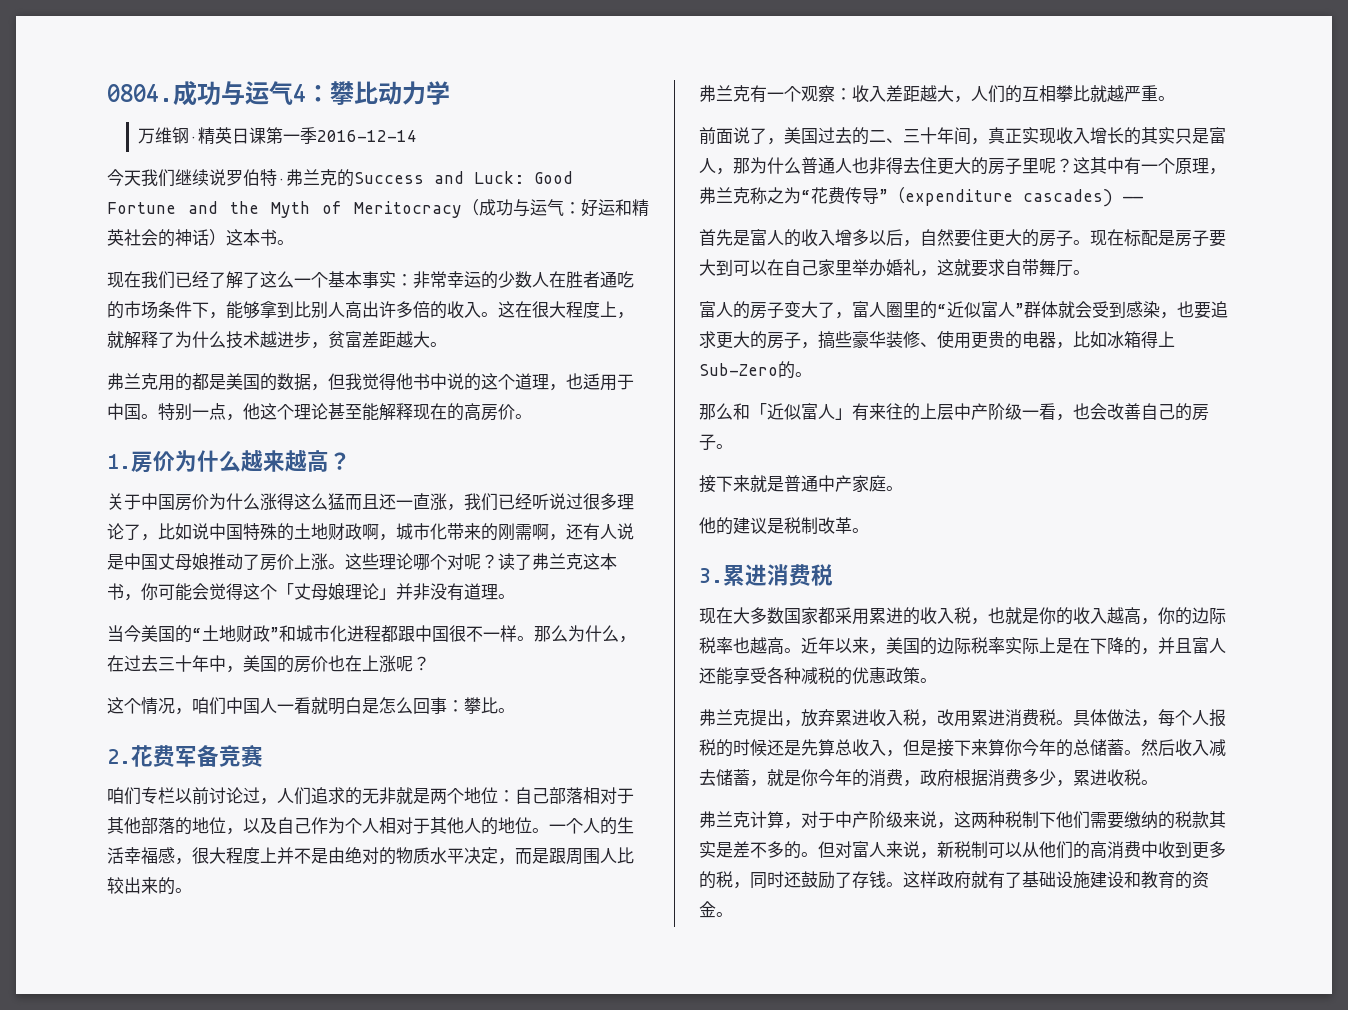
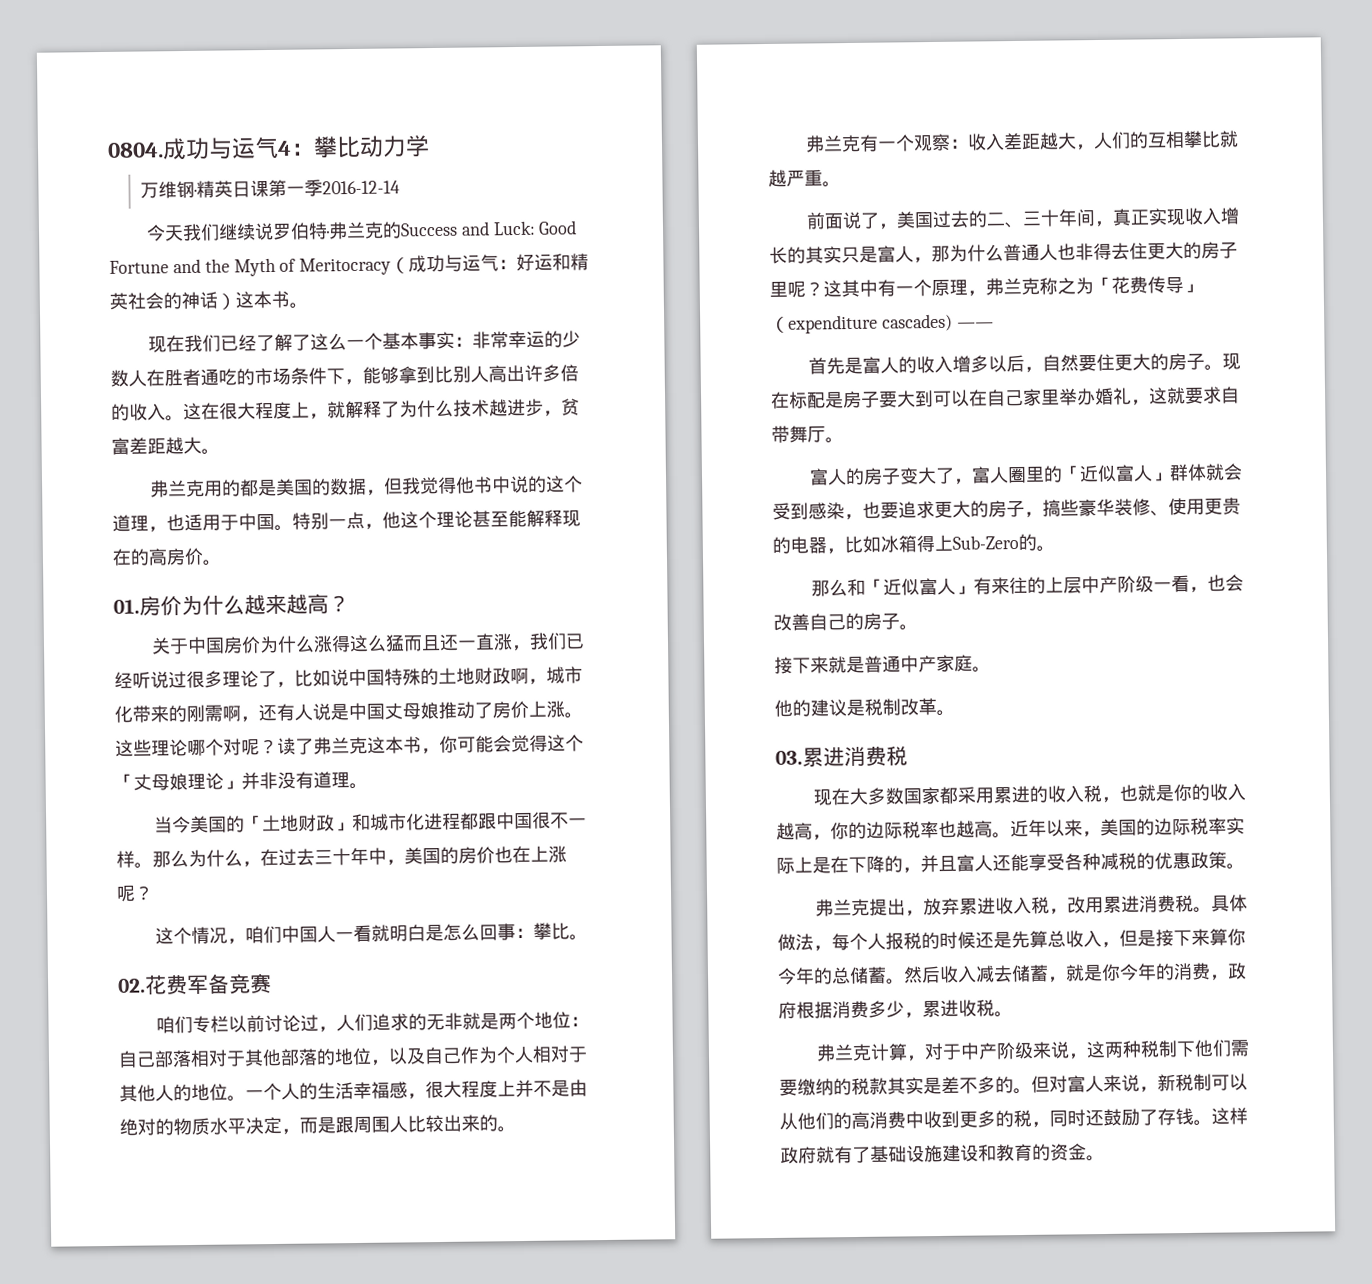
[107,454,131,469] 1. -> [113,599,140,614] 01.
[192,625,279,643] “土地财政” -> [243,814,353,832] 「土地财政」
[107,749,131,764] 2. -> [118,978,146,993] 02.
[801,190,811,202] “ -> [1093,276,1112,293] 「
[879,189,888,202] ” -> [1183,283,1202,293] 」
[937,301,1024,318] “近似富人” -> [1060,464,1171,483] 「近似富人」
[699,568,723,583] 3. -> [775,750,803,765] 03.

